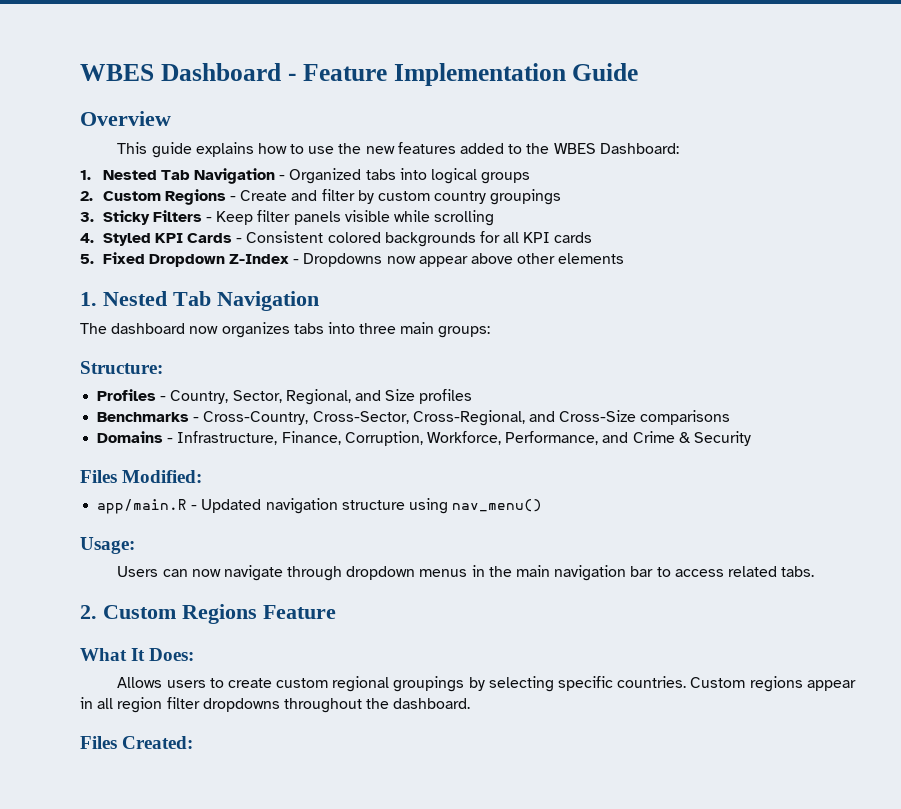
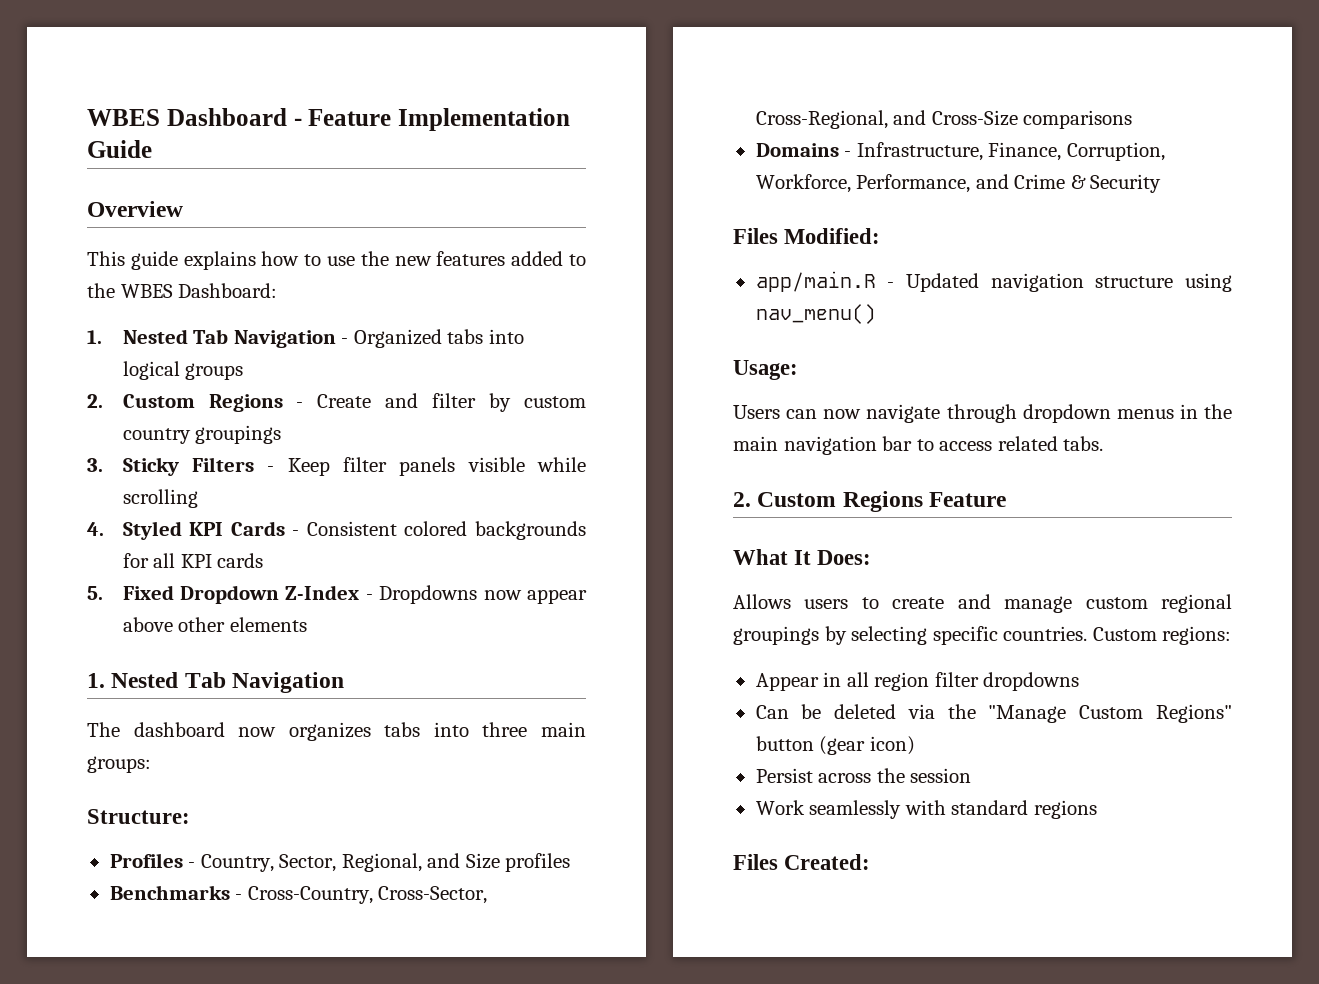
(272, 683) none -> [957,594,1073,613] and manage
[749,676,856,692] regions appear -> [1162,626,1232,645] [755,673,819,691] regions: // Appear
[283,698,471,713] throughout the dashboard. -> [755,704,1232,723] [755,736,915,755] [755,768,972,783] [755,800,1097,819] // Can be deleted via the "Manage Custom Regions" button (gear icon) // Persist across the session // Work seamlessly with standard regions

